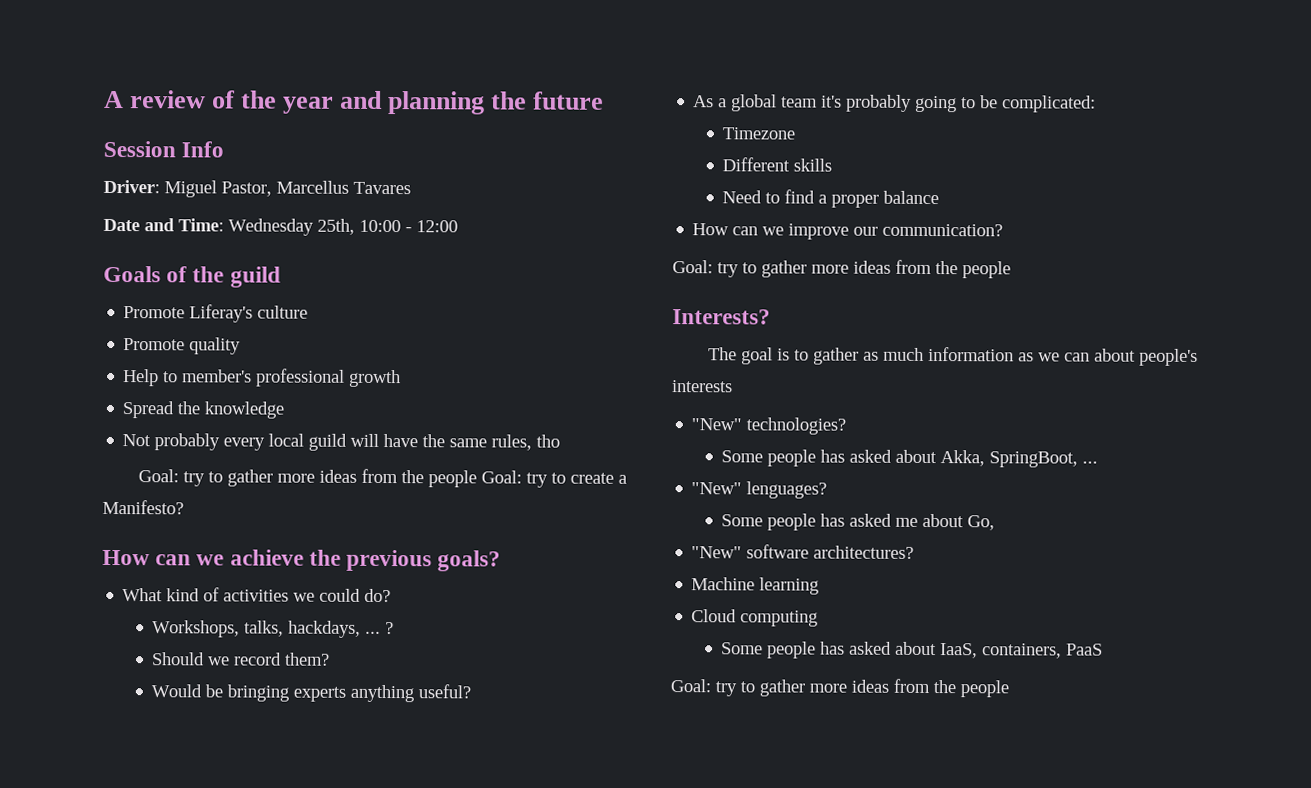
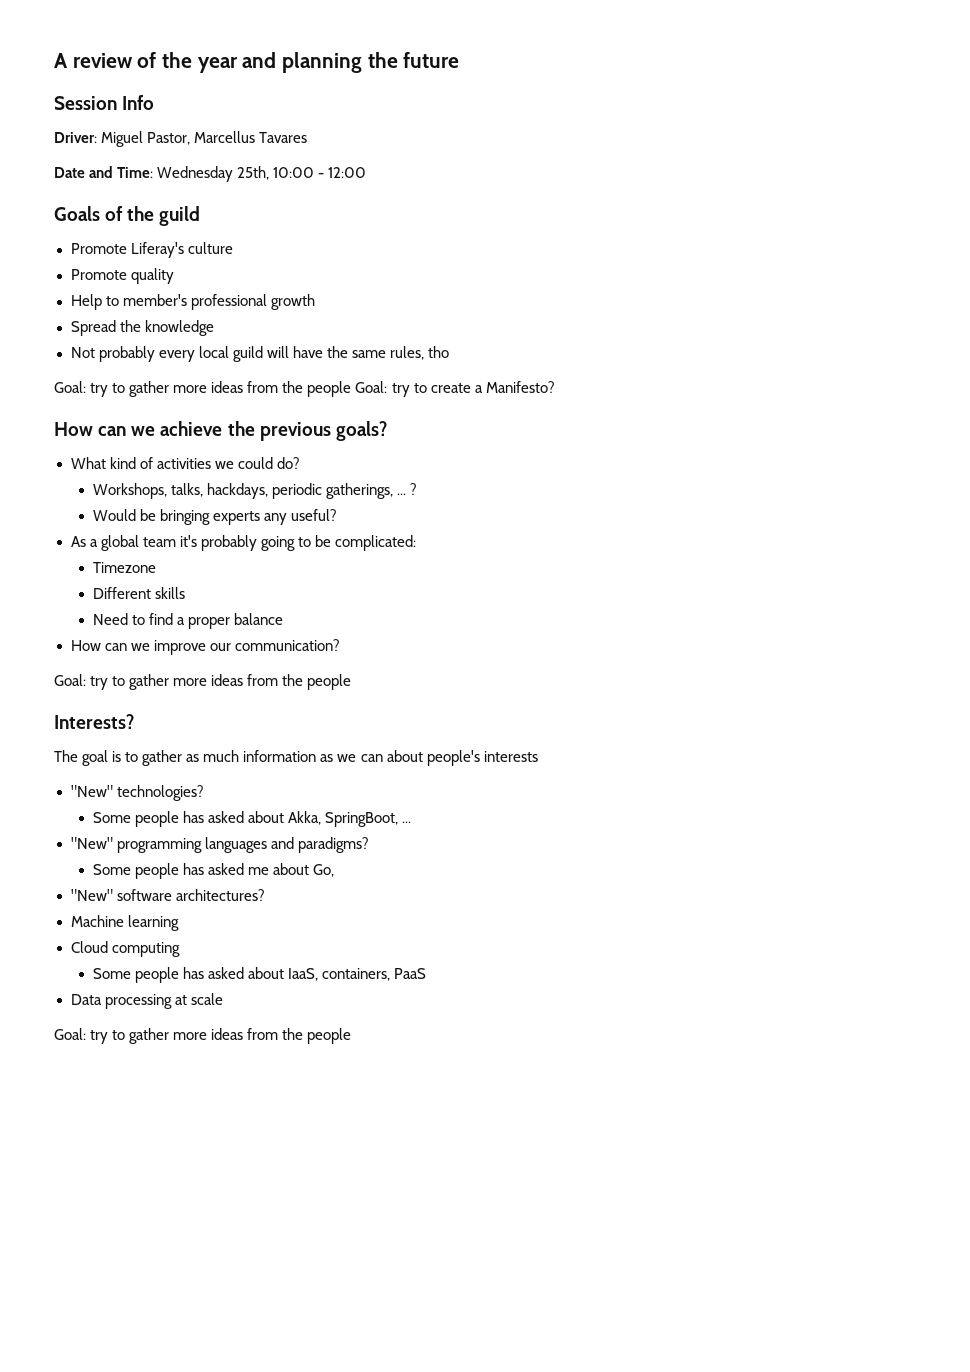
(362, 629) none -> [271,483,393,499] periodic gatherings,
[152,652,331,666] // Should we record them? -> (417, 489) none
[350,684,415,703] anything -> [263,513,287,525] any
[746,481,828,499] lenguages? -> [116,837,369,853] programming languages and paradigms?
(1104, 649) none -> [70,993,223,1009] // Data processing at scale

